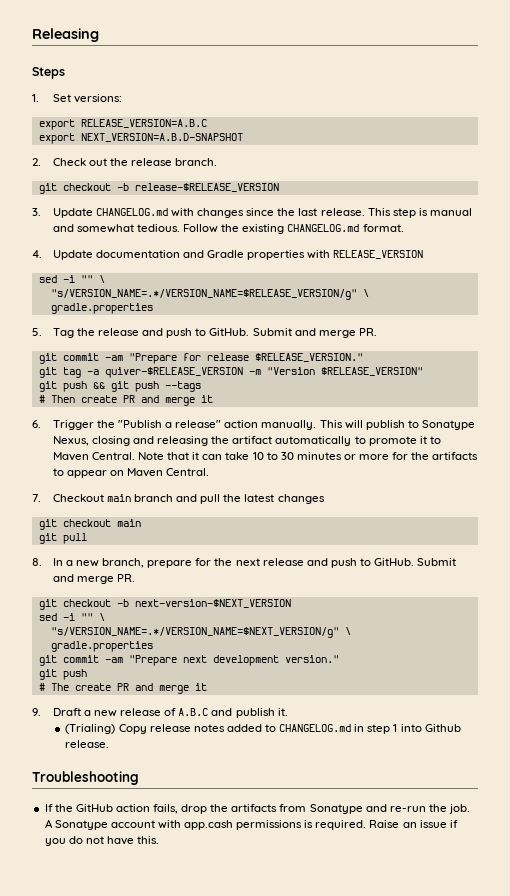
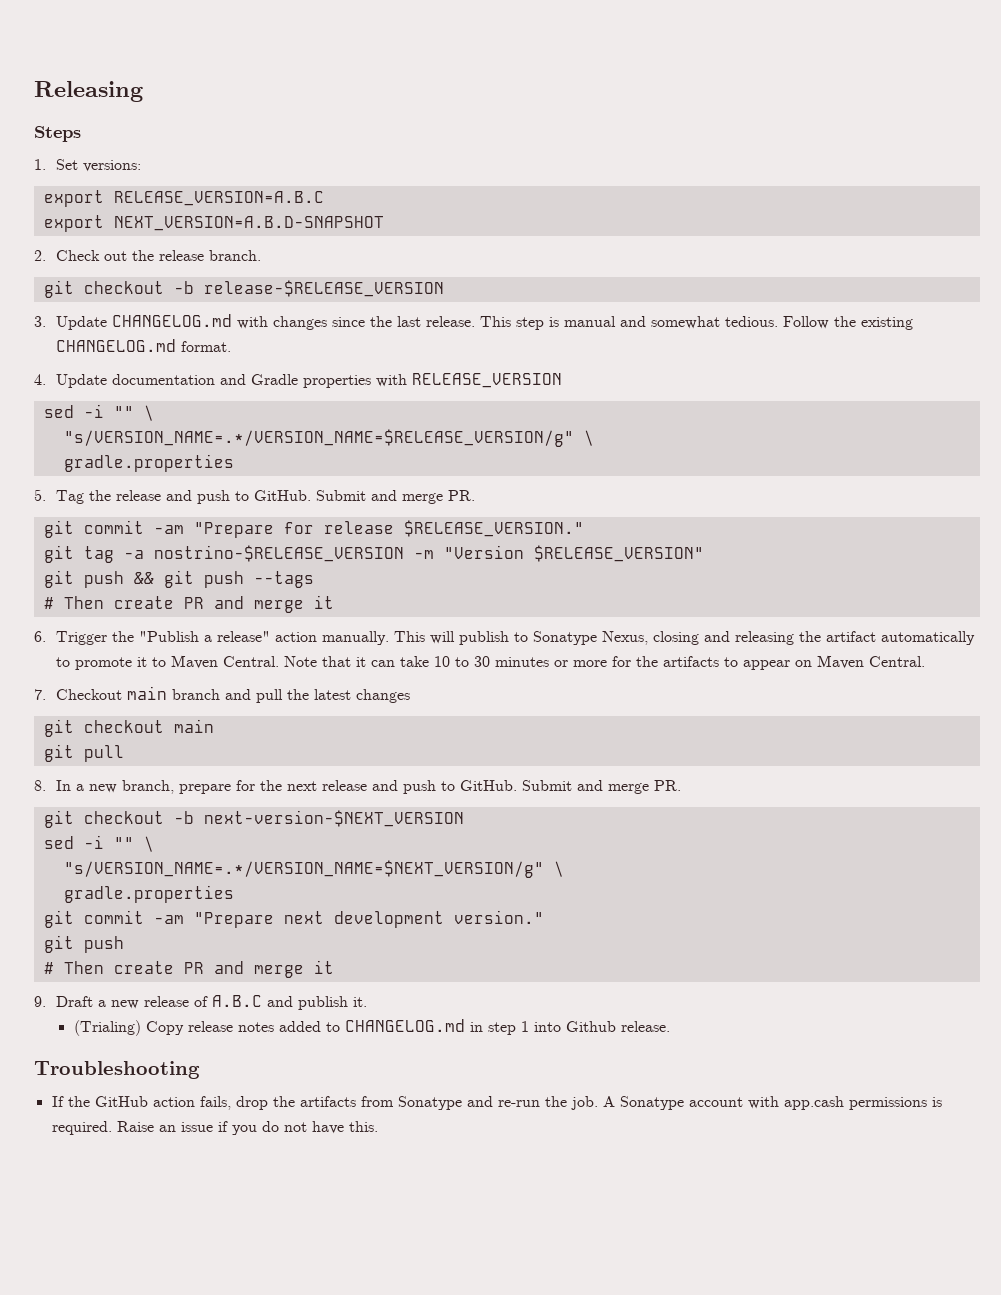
[104,367,243,378] quiver-$RELEASE_VERSION -> [153,545,404,562] nostrino-$RELEASE_VERSION
[50,683,69,691] The -> [63,961,104,974] Then

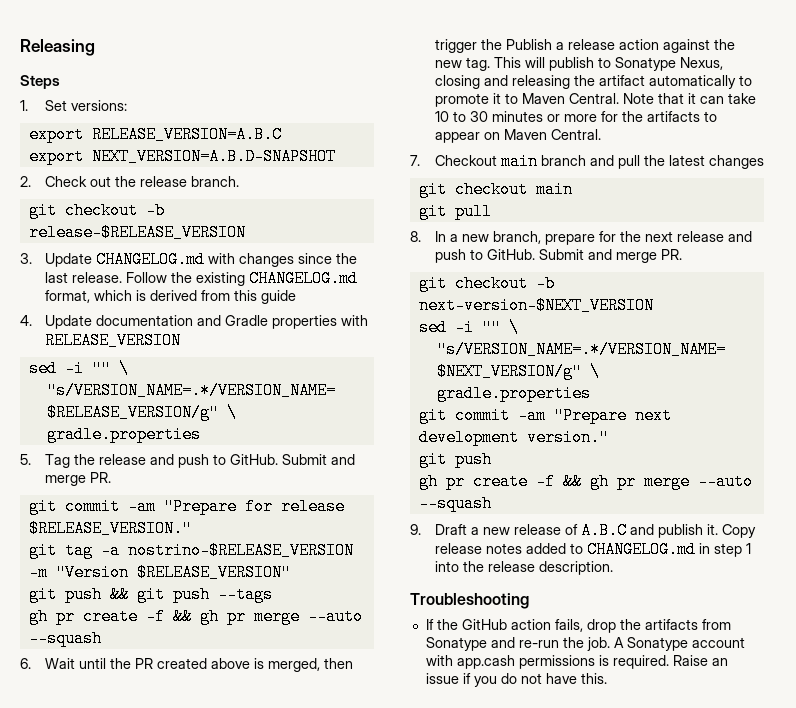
[480,316,914,330] [56,339,232,352] This step is manual and somewhat tedious. Follow the existing CHANGELOG.md format. -> [125,270,358,287] [44,290,296,304] Follow the existing CHANGELOG.md format, which is derived from this guide
[43,595,334,613] [34,631,390,645] # Then create PR and merge it // 6. Trigger the "Publish a release" action manually. -> [28,608,363,625] [28,630,102,647] [20,658,353,672] [434,39,735,53] [434,57,490,71] gh pr create -f && gh pr merge --auto --squash // 6. Wait until the PR created above is merged, then trigger the Publish a release action against the new tag.
[43,960,334,978] # Then create PR and merge it -> [418,473,753,490] [418,495,492,512] gh pr create -f && gh pr merge --auto --squash
[73,1020,141,1036] // (Trialing) -> (718, 529) none
[565,1021,670,1032] Github release. -> [462,561,613,575] the release description.

